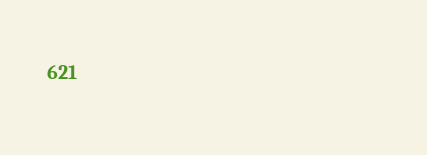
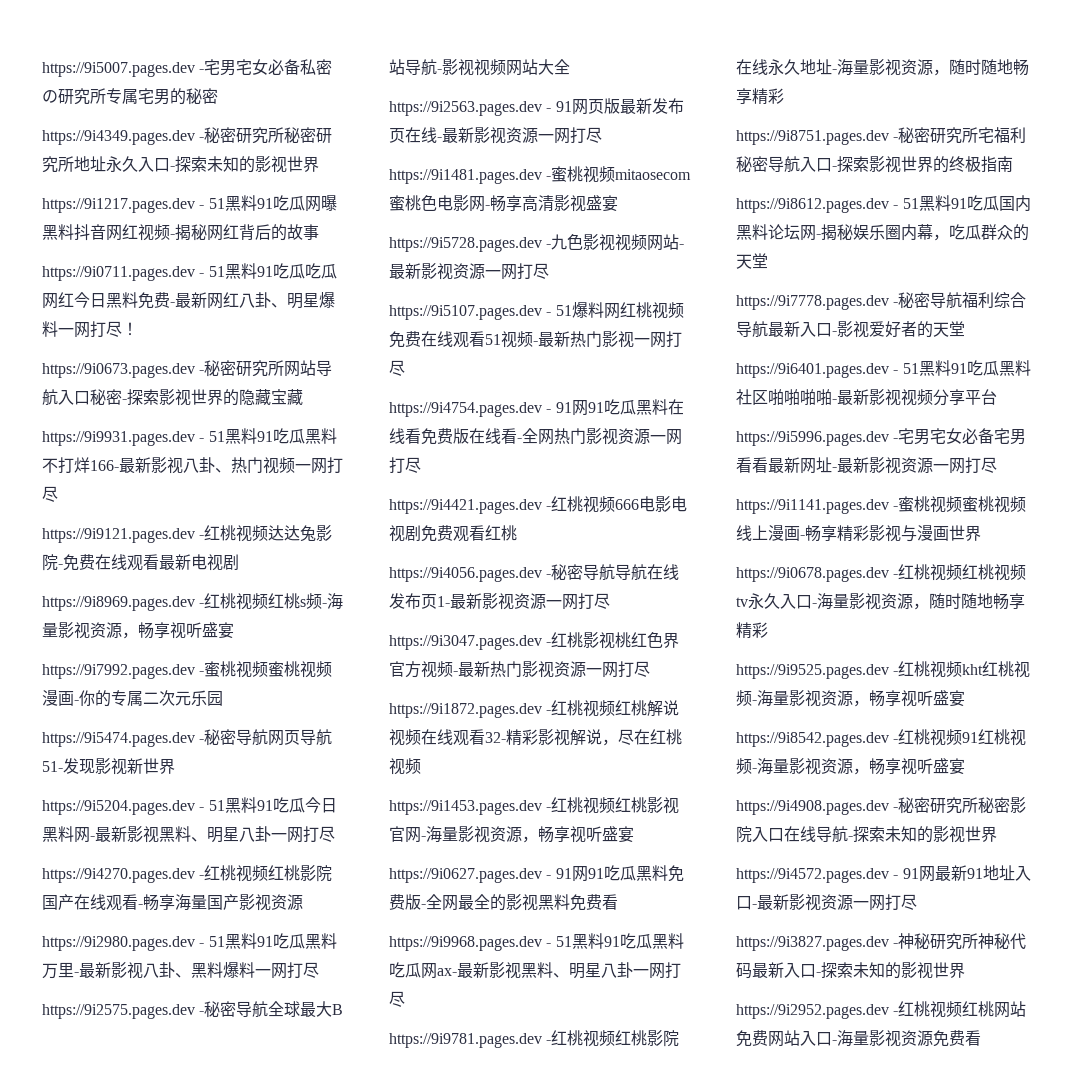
[47,65,77,79] 621 -> [42,59,333,77] [42,88,218,105] [42,127,333,145] [42,156,319,173] [42,195,337,213] [42,224,319,241] [42,263,337,281] [42,292,335,309] [42,321,138,338] [42,360,333,378] [42,389,303,406] [42,428,337,446] [42,457,343,474] [42,486,58,502] [42,525,333,543] [42,554,239,571] [42,593,344,611] [42,622,234,639] [42,661,333,679] [42,690,223,707] [42,729,333,747] [42,758,175,775] [42,797,337,815] [42,826,335,843] [42,865,333,883] [42,894,303,911] [42,933,337,951] [42,962,319,979] [42,1001,344,1019] [389,59,570,76] [389,98,684,116] [389,127,602,144] [389,166,692,184] [389,195,618,212] [389,234,685,252] [389,263,549,280] [389,302,684,320] [389,331,682,348] [389,360,405,376] [389,399,684,417] [389,428,682,445] [389,457,421,473] [389,496,688,514] [389,525,517,542] [389,564,680,582] [389,593,610,610] [389,632,680,650] [389,661,650,678] [389,700,680,718] [389,729,682,746] [389,758,421,775] [389,797,680,815] [389,826,634,843] [389,865,684,883] [389,894,618,911] [389,933,684,951] [389,962,681,979] [389,991,405,1007] [389,1030,680,1048] [736,59,1029,76] [736,88,784,105] [736,127,1027,145] [736,156,1013,173] [736,195,1031,213] [736,224,1029,241] [736,253,768,269] [736,292,1027,310] [736,321,965,338] [736,360,1031,378] [736,389,997,406] [736,428,1027,446] [736,457,997,474] [736,496,1027,514] [736,525,981,542] [736,564,1027,582] [736,593,1025,610] [736,622,768,638] [736,661,1031,679] [736,690,965,707] [736,729,1027,747] [736,758,965,775] [736,797,1027,815] [736,826,997,843] [736,865,1031,883] [736,894,917,911] [736,933,1027,951] [736,962,965,979] [736,1001,1027,1019] [736,1030,981,1047] https://9i5007.pages.dev -宅男宅女必备私密の研究所专属宅男的秘密 // https://9i4349.pages.dev -秘密研究所秘密研究所地址永久入口-探索未知的影视世界 // https://9i1217.pages.dev - 51黑料91吃瓜网曝黑料抖音网红视频-揭秘网红背后的故事 // https://9i0711.pages.dev - 51黑料91吃瓜吃瓜网红今日黑料免费-最新网红八卦、明星爆料一网打尽！ // https://9i0673.pages.dev -秘密研究所网站导航入口秘密-探索影视世界的隐藏宝藏 // https://9i9931.pages.dev - 51黑料91吃瓜黑料不打烊166-最新影视八卦、热门视频一网打尽 // https://9i9121.pages.dev -红桃视频达达兔影院-免费在线观看最新电视剧 // https://9i8969.pages.dev -红桃视频红桃s频-海量影视资源，畅享视听盛宴 // https://9i7992.pages.dev -蜜桃视频蜜桃视频漫画-你的专属二次元乐园 // https://9i5474.pages.dev -秘密导航网页导航51-发现影视新世界 // https://9i5204.pages.dev - 51黑料91吃瓜今日黑料网-最新影视黑料、明星八卦一网打尽 // https://9i4270.pages.dev -红桃视频红桃影院国产在线观看-畅享海量国产影视资源 // https://9i2980.pages.dev - 51黑料91吃瓜黑料万里-最新影视八卦、黑料爆料一网打尽 // https://9i2575.pages.dev -秘密导航全球最大B站导航-影视视频网站大全 // https://9i2563.pages.dev - 91网页版最新发布页在线-最新影视资源一网打尽 // https://9i1481.pages.dev -蜜桃视频mitaosecom蜜桃色电影网-畅享高清影视盛宴 // https://9i5728.pages.dev -九色影视视频网站-最新影视资源一网打尽 // https://9i5107.pages.dev - 51爆料网红桃视频免费在线观看51视频-最新热门影视一网打尽 // https://9i4754.pages.dev - 91网91吃瓜黑料在线看免费版在线看-全网热门影视资源一网打尽 // https://9i4421.pages.dev -红桃视频666电影电视剧免费观看红桃 // https://9i4056.pages.dev -秘密导航导航在线发布页1-最新影视资源一网打尽 // https://9i3047.pages.dev -红桃影视桃红色界官方视频-最新热门影视资源一网打尽 // https://9i1872.pages.dev -红桃视频红桃解说视频在线观看32-精彩影视解说，尽在红桃视频 // https://9i1453.pages.dev -红桃视频红桃影视官网-海量影视资源，畅享视听盛宴 // https://9i0627.pages.dev - 91网91吃瓜黑料免费版-全网最全的影视黑料免费看 // https://9i9968.pages.dev - 51黑料91吃瓜黑料吃瓜网ax-最新影视黑料、明星八卦一网打尽 // https://9i9781.pages.dev -红桃视频红桃影院在线永久地址-海量影视资源，随时随地畅享精彩 // https://9i8751.pages.dev -秘密研究所宅福利秘密导航入口-探索影视世界的终极指南 // https://9i8612.pages.dev - 51黑料91吃瓜国内黑料论坛网-揭秘娱乐圈内幕，吃瓜群众的天堂 // https://9i7778.pages.dev -秘密导航福利综合导航最新入口-影视爱好者的天堂 // https://9i6401.pages.dev - 51黑料91吃瓜黑料社区啪啪啪啪-最新影视视频分享平台 // https://9i5996.pages.dev -宅男宅女必备宅男看看最新网址-最新影视资源一网打尽 // https://9i1141.pages.dev -蜜桃视频蜜桃视频线上漫画-畅享精彩影视与漫画世界 // https://9i0678.pages.dev -红桃视频红桃视频tv永久入口-海量影视资源，随时随地畅享精彩 // https://9i9525.pages.dev -红桃视频kht红桃视频-海量影视资源，畅享视听盛宴 // https://9i8542.pages.dev -红桃视频91红桃视频-海量影视资源，畅享视听盛宴 // https://9i4908.pages.dev -秘密研究所秘密影院入口在线导航-探索未知的影视世界 // https://9i4572.pages.dev - 91网最新91地址入口-最新影视资源一网打尽 // https://9i3827.pages.dev -神秘研究所神秘代码最新入口-探索未知的影视世界 // https://9i2952.pages.dev -红桃视频红桃网站免费网站入口-海量影视资源免费看

